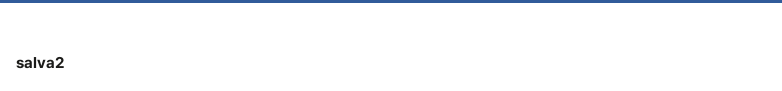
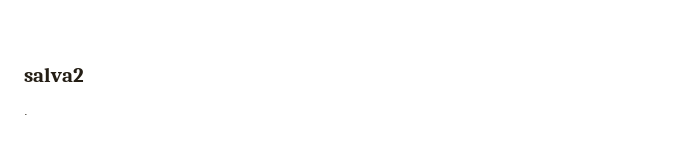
(64, 62) none -> [24,114,28,115] // .

